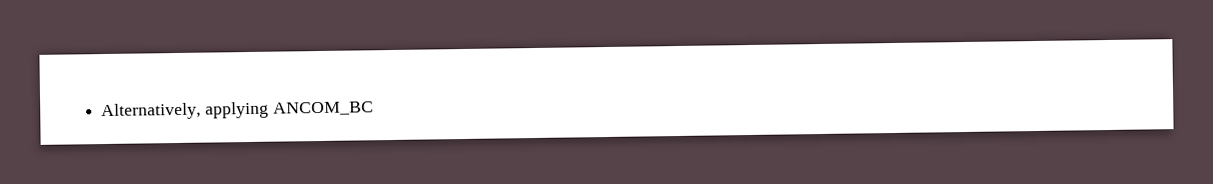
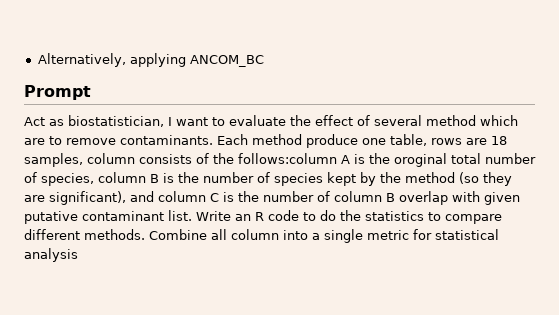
(374, 108) none -> [24,85,91,100] [24,115,518,127] [24,134,507,148] [24,153,536,167] [24,172,512,186] [24,191,520,205] [24,210,502,224] [24,229,499,243] [24,248,78,262] // Prompt // Act as biostatistician, I want to evaluate the effect of several method which are to remove contaminants. Each method produce one table, rows are 18 samples, column consists of the follows:column A is the oroginal total number of species, column B is the number of species kept by the method (so they are significant), and column C is the number of column B overlap with given putative contaminant list. Write an R code to do the statistics to compare different methods. Combine all column into a single metric for statistical analysis

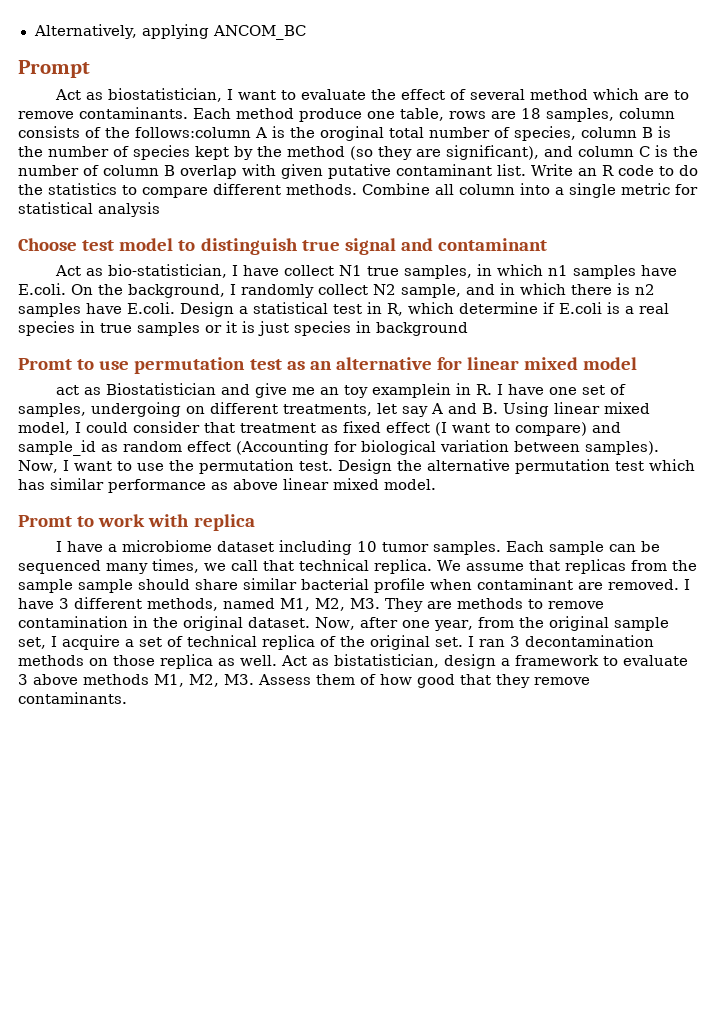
(78, 255) none -> [18,238,548,255] [55,264,678,279] [18,283,655,298] [18,302,669,317] [18,321,468,336] [18,357,638,374] [56,383,627,398] [18,402,650,417] [18,421,621,436] [18,440,659,456] [18,459,695,474] [18,478,436,493] [18,514,255,531] [56,540,661,555] [18,559,697,574] [18,578,690,593] [18,597,604,612] [18,616,669,631] [18,635,654,650] [18,654,688,669] [18,674,590,688] [18,692,127,704] // Choose test model to distinguish true signal and contaminant // Act as bio-statistician, I have collect N1 true samples, in which n1 samples have E.coli. On the background, I randomly collect N2 sample, and in which there is n2 samples have E.coli. Design a statistical test in R, which determine if E.coli is a real species in true samples or it is just species in background // Promt to use permutation test as an alternative for linear mixed model // act as Biostatistician and give me an toy examplein in R. I have one set of samples, undergoing on different treatments, let say A and B. Using linear mixed model, I could consider that treatment as fixed effect (I want to compare) and sample_id as random effect (Accounting for biological variation between samples). Now, I want to use the permutation test. Design the alternative permutation test which has similar performance as above linear mixed model. // Promt to work with replica // I have a microbiome dataset including 10 tumor samples. Each sample can be sequenced many times, we call that technical replica. We assume that replicas from the sample sample should share similar bacterial profile when contaminant are removed. I have 3 different methods, named M1, M2, M3. They are methods to remove contamination in the original dataset. Now, after one year, from the original sample set, I acquire a set of technical replica of the original set. I ran 3 decontamination methods on those replica as well. Act as bistatistician, design a framework to evaluate 3 above methods M1, M2, M3. Assess them of how good that they remove contaminants.

